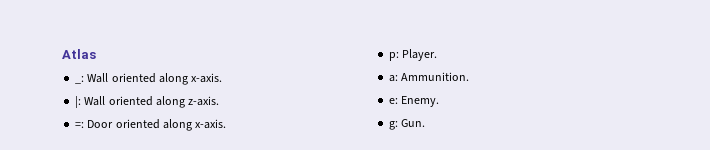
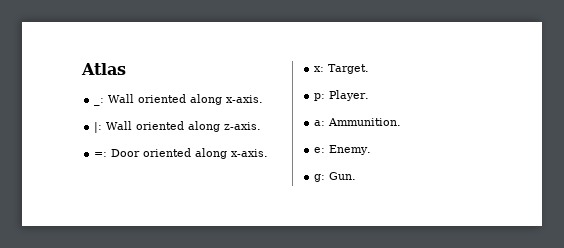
(227, 124) none -> [314,64,370,74] // x: Target.

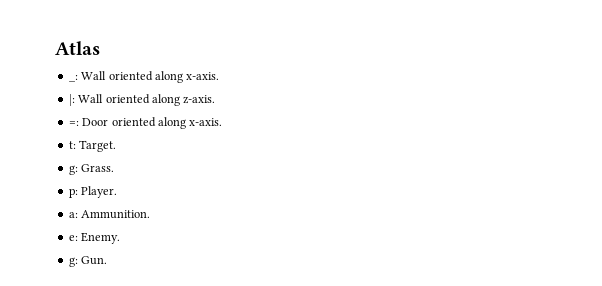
[314,66,325,72] x: -> [68,141,76,149] t:
(370, 69) none -> [68,164,115,175] // g: Grass.

